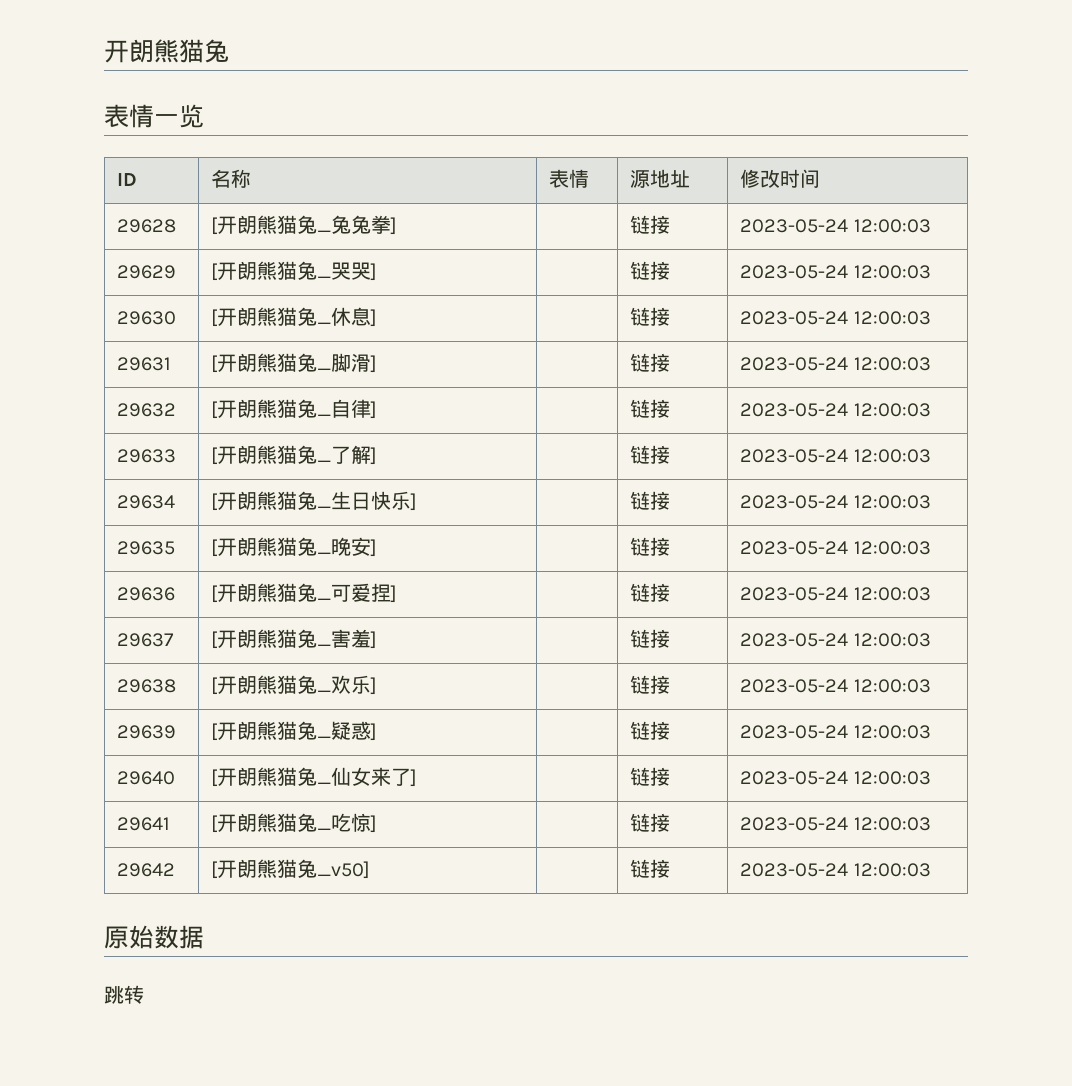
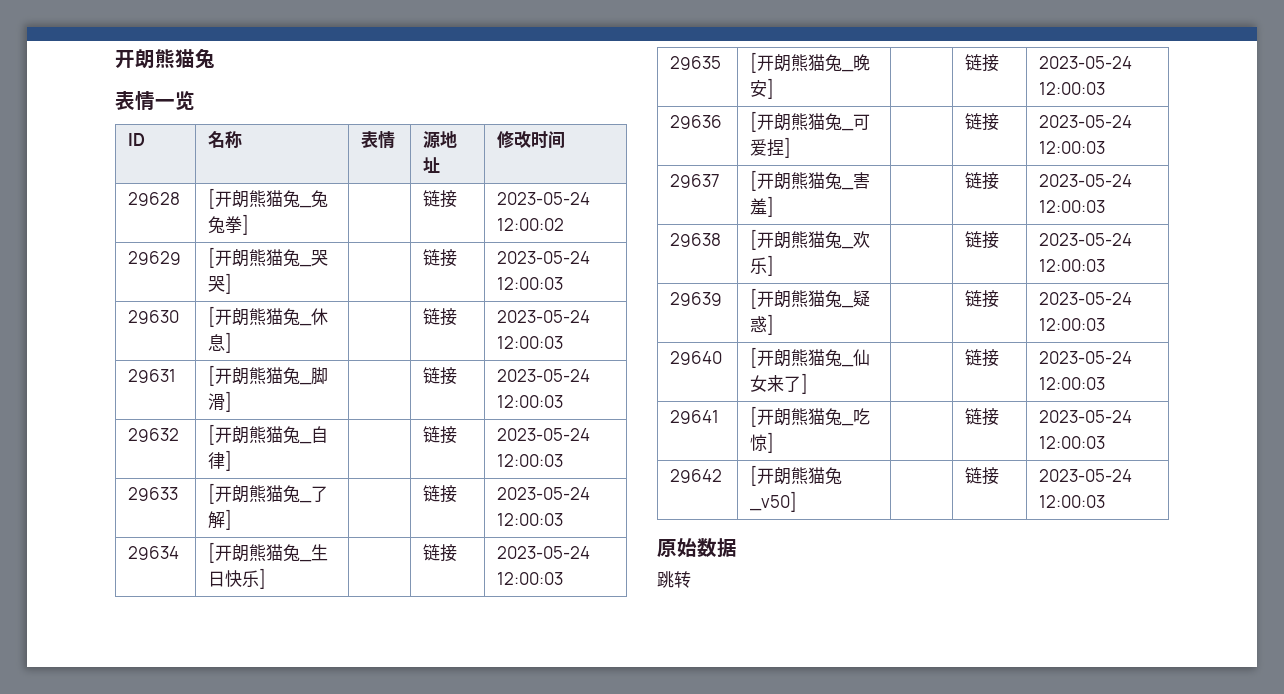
[853,219,931,233] 12:00:03 -> [497,218,565,231] 12:00:02

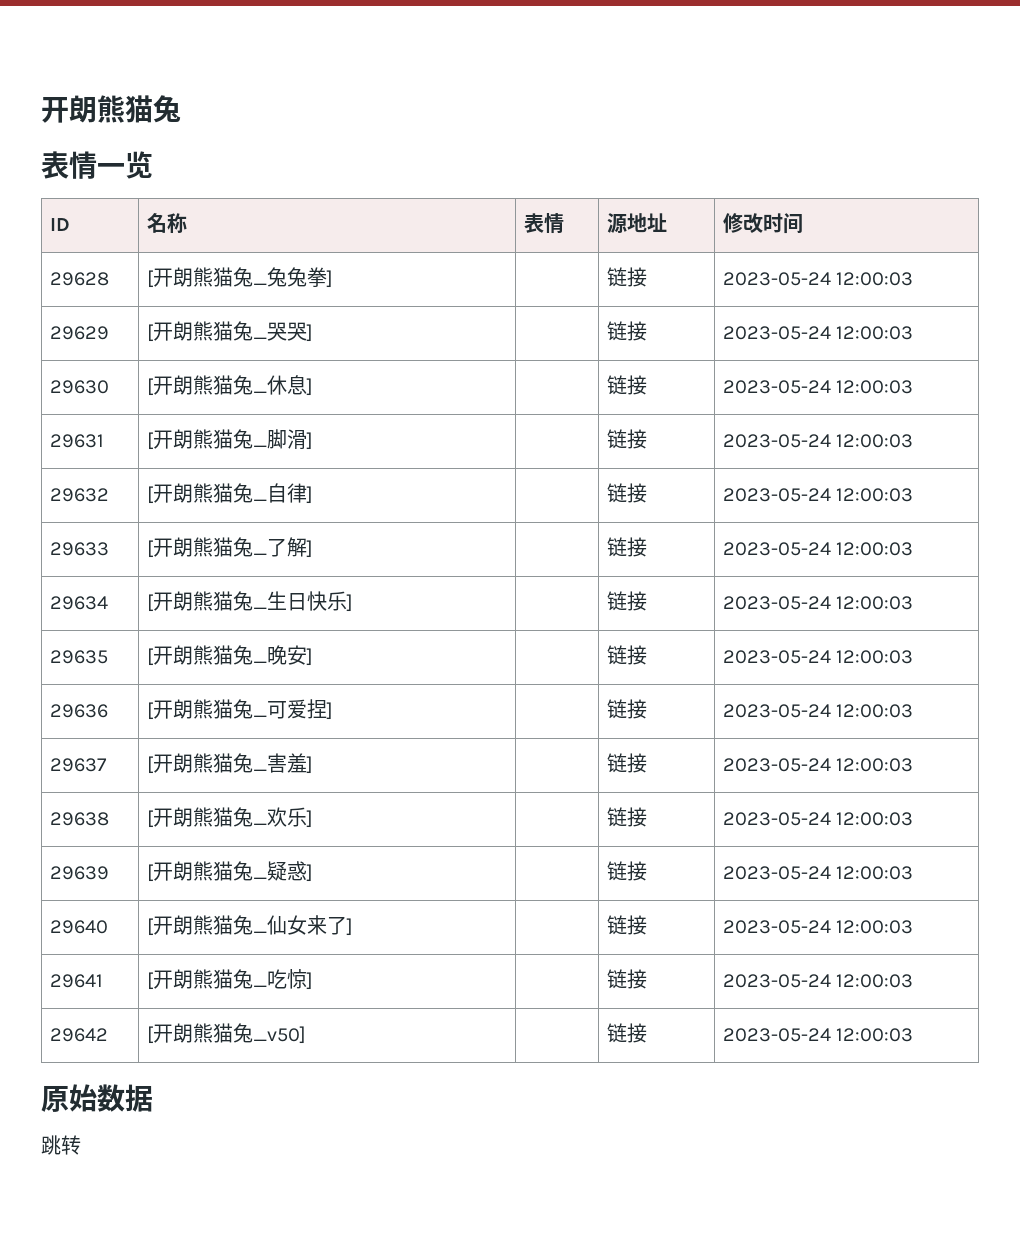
[497,218,565,231] 12:00:02 -> [836,272,914,286] 12:00:03

